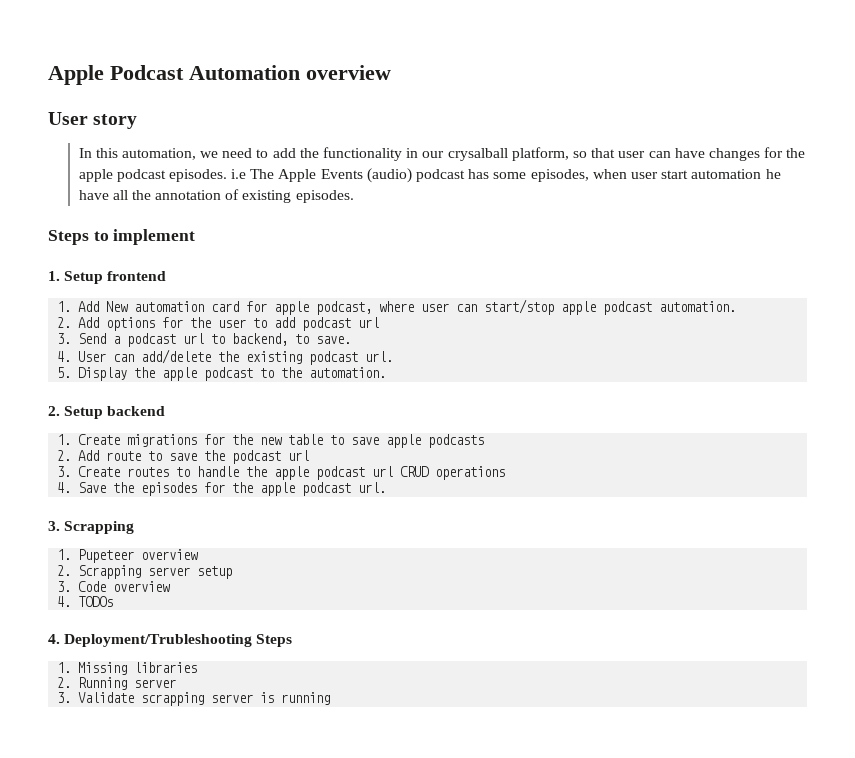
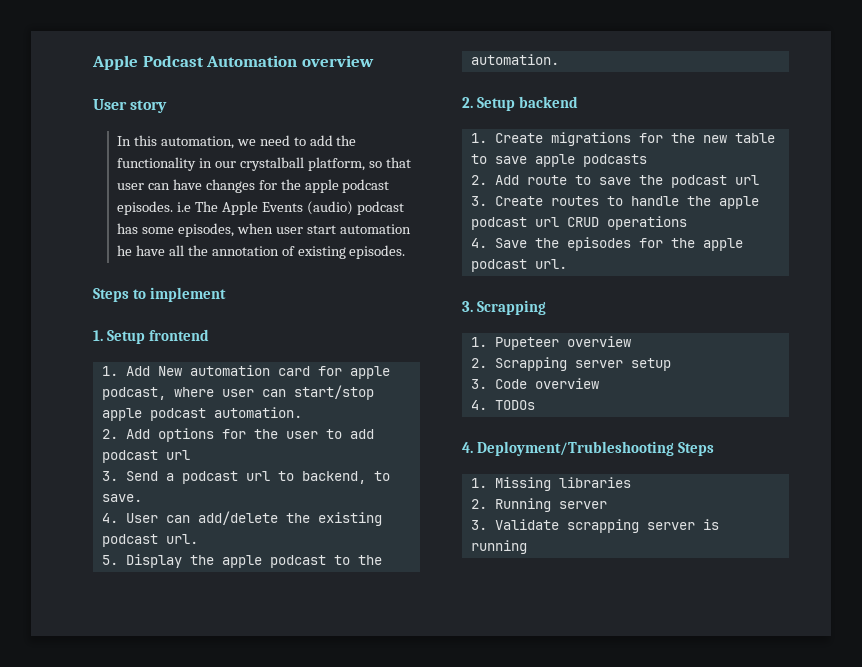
[447,148,508,161] crysalball -> [239,157,304,171] crystalball

